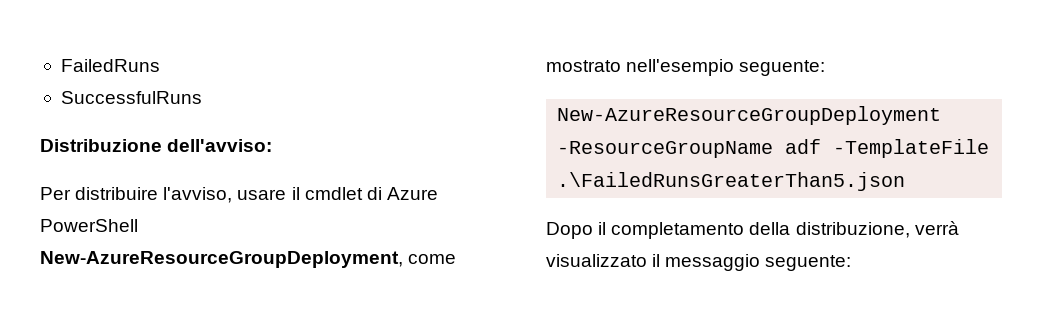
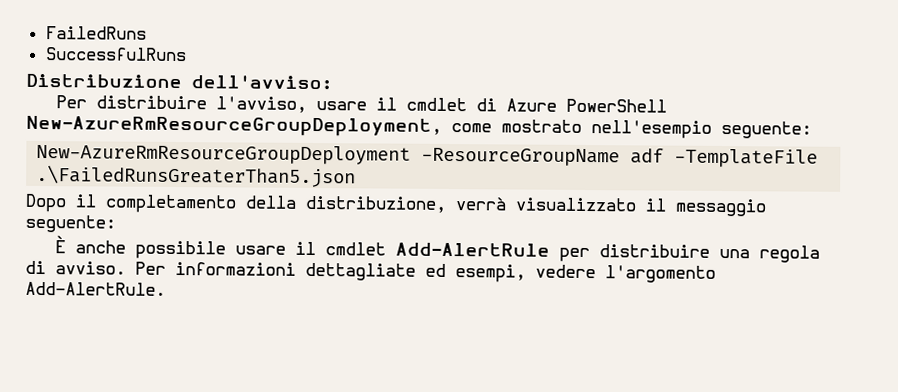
[40,251,403,268] New-AzureResourceGroupDeployment, -> [26,115,442,137] New-AzureRmResourceGroupDeployment,
[557,106,942,125] New-AzureResourceGroupDeployment -> [36,143,412,165] New-AzureRmResourceGroupDeployment
(852, 263) none -> [55,235,821,263] [25,260,716,283] [25,281,166,296] // È anche possibile usare il cmdlet Add-AlertRule per distribuire una regola di avviso. Per informazioni dettagliate ed esempi, vedere l'argomento Add-AlertRule.

